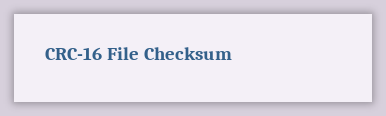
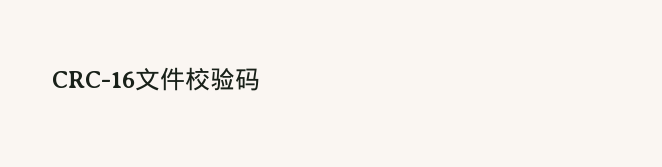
[107,47,233,60] File Checksum -> [135,67,260,91] 文件校验码

